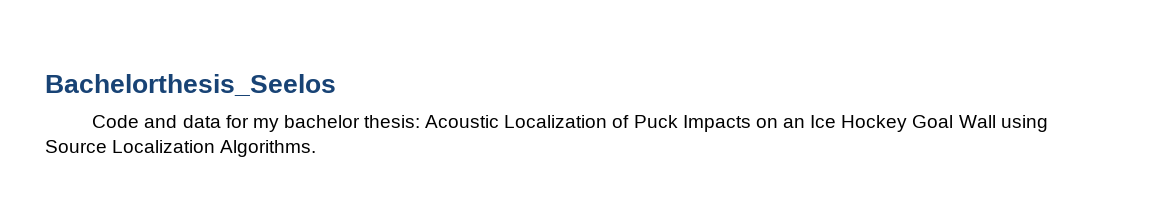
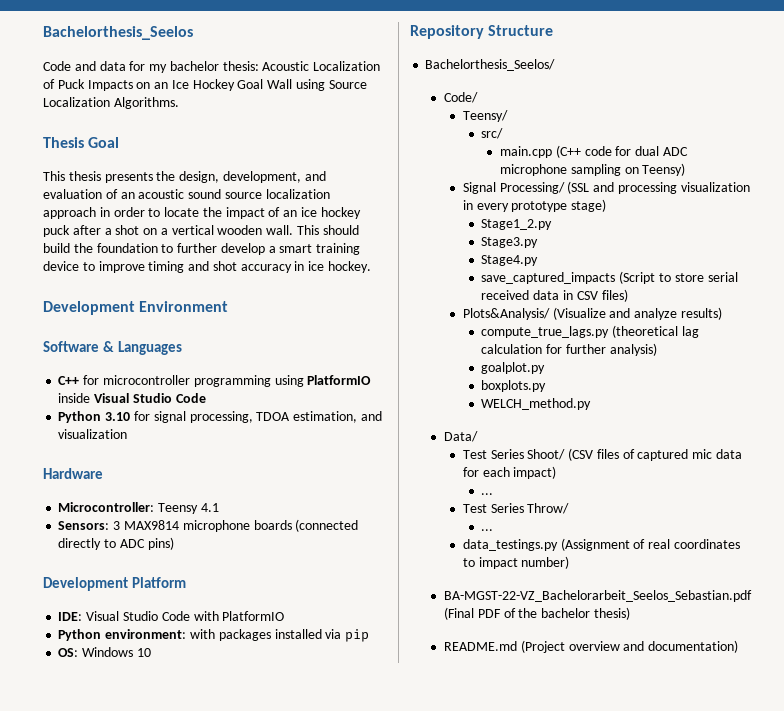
(317, 148) none -> [43,137,120,148] [43,171,326,183] [43,189,330,199] [43,207,361,219] [43,225,359,237] [43,243,361,255] [43,261,372,273] [43,301,229,315] [43,341,182,355] [58,375,372,387] [58,393,206,403] [58,411,382,423] [58,429,128,439] [43,468,103,479] [58,502,219,514] [58,519,359,532] [58,537,174,550] [43,577,186,591] [58,611,285,621] [58,629,370,642] [58,647,151,657] [410,25,554,39] [425,59,556,71] [444,92,479,103] [462,110,508,122] [481,128,504,139] [500,145,688,158] [500,163,686,176] [462,181,750,194] [462,199,607,212] [481,219,553,230] [481,237,539,248] [481,255,539,266] [481,271,738,284] [481,289,628,302] [462,307,722,320] [481,325,699,338] [481,343,657,356] [481,362,546,374] [481,380,547,392] [481,398,592,410] [444,431,479,442] [462,448,742,461] [462,466,557,479] [481,493,494,495] [462,503,570,514] [481,529,494,531] [462,538,740,551] [462,556,570,569] [444,590,753,602] [444,607,630,620] [444,640,739,653] // Thesis Goal // This thesis presents the design, development, and evaluation of an acoustic sound source localization approach in order to locate the impact of an ice hockey puck after a shot on a vertical wooden wall. This should build the foundation to further develop a smart training device to improve timing and shot accuracy in ice hockey. // Development Environment // Software & Languages // C++ for microcontroller programming using PlatformIO inside Visual Studio Code // Python 3.10 for signal processing, TDOA estimation, and visualization // Hardware // Microcontroller: Teensy 4.1 // Sensors: 3 MAX9814 microphone boards (connected directly to ADC pins) // Development Platform // IDE: Visual Studio Code with PlatformIO // Python environment: with packages installed via pip // OS: Windows 10 // Repository Structure // Bachelorthesis_Seelos/ // Code/ // Teensy/ // src/ // main.cpp (C++ code for dual ADC microphone sampling on Teensy) // Signal Processing/ (SSL and processing visualization in every prototype stage) // Stage1_2.py // Stage3.py // Stage4.py // save_captured_impacts (Script to store serial received data in CSV files) // Plots&Analysis/ (Visualize and analyze results) // compute_true_lags.py (theoretical lag calculation for further analysis) // goalplot.py // boxplots.py // WELCH_method.py // Data/ // Test Series Shoot/ (CSV files of captured mic data for each impact) // ... // Test Series Throw/ // ... // data_testings.py (Assignment of real coordinates to impact number) // BA-MGST-22-VZ_Bachelorarbeit_Seelos_Sebastian.pdf (Final PDF of the bachelor thesis) // README.md (Project overview and documentation)

